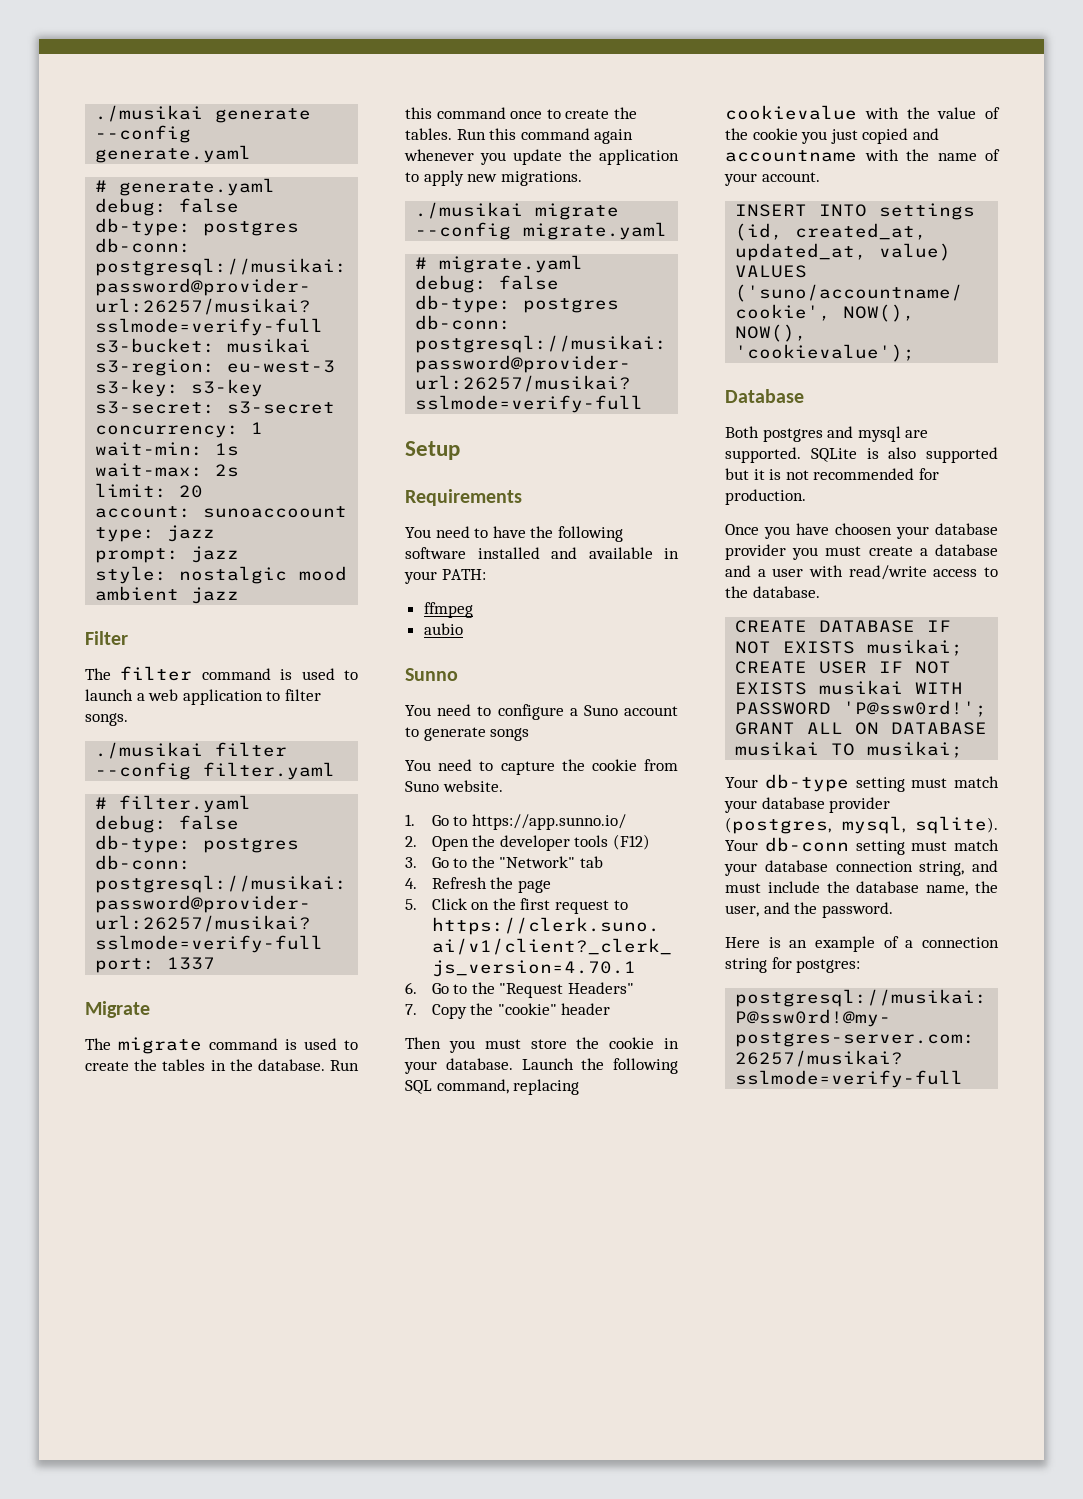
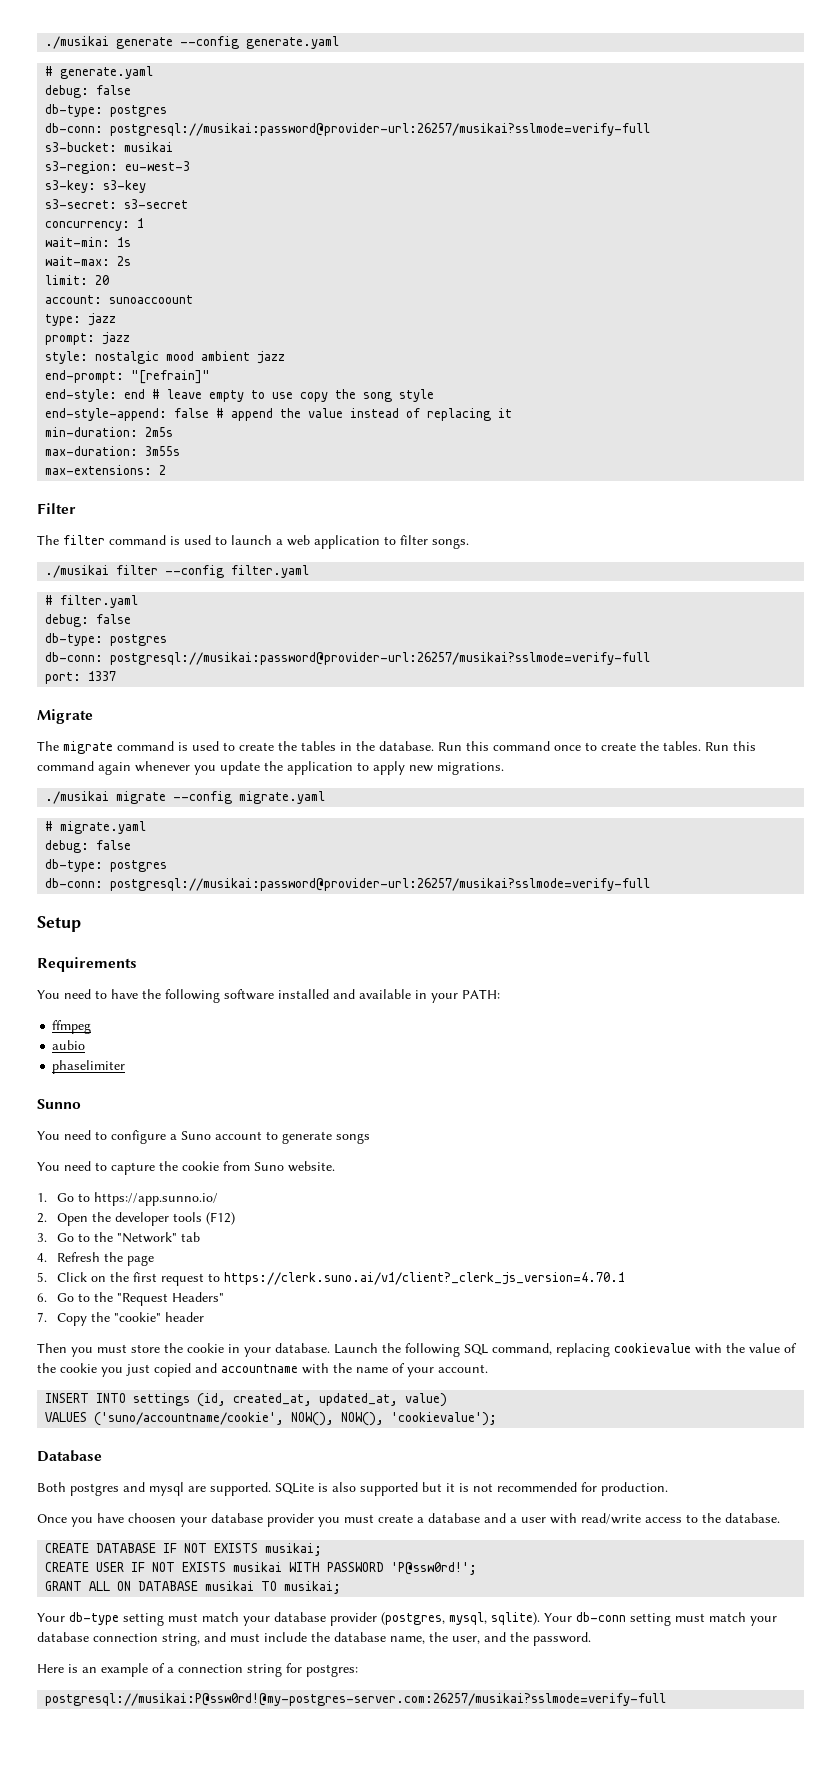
(240, 595) none -> [45,370,211,384] [45,389,435,402] [45,408,513,421] [45,427,174,437] [45,446,181,456] [45,465,167,475] // end-prompt: "[refrain]" // end-style: end # leave empty to use copy the song style // end-style-append: false # append the value instead of replacing it // min-duration: 2m5s // max-duration: 3m55s // max-extensions: 2
(463, 629) none -> [52,1060,126,1074] // phaselimiter

